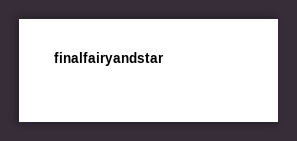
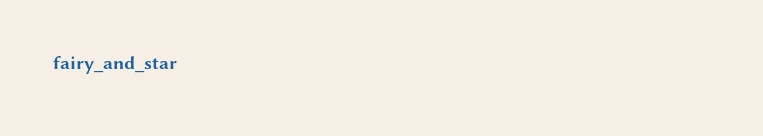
[54,52,164,66] finalfairyandstar -> [53,56,177,74] fairy_and_star

